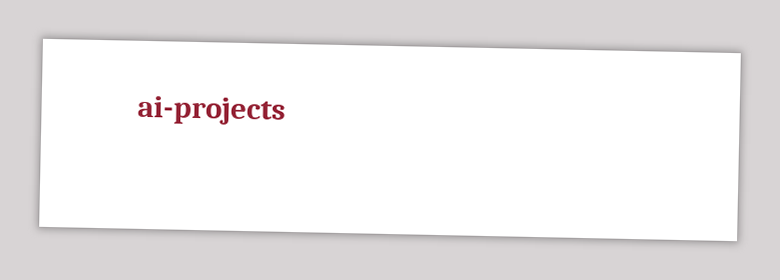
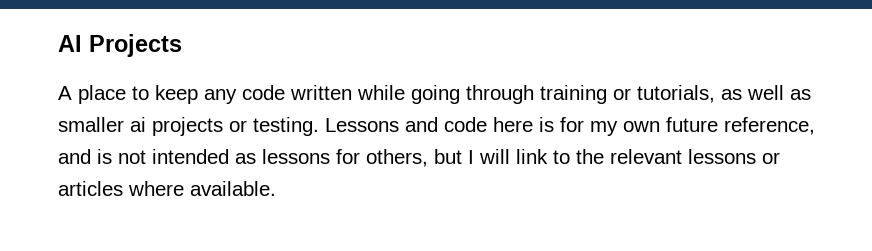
[137,95,286,126] ai-projects -> [58,34,182,57] [58,85,811,104] [58,117,815,136] [58,149,780,167] [58,181,276,196] AI Projects // A place to keep any code written while going through training or tutorials, as well as smaller ai projects or testing. Lessons and code here is for my own future reference, and is not intended as lessons for others, but I will link to the relevant lessons or articles where available.

